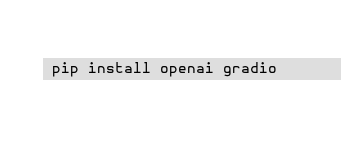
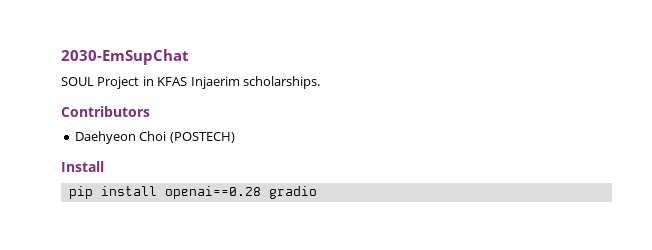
(52, 69) none -> [61,49,189,65] [61,76,320,89] [61,106,150,117] [74,131,235,144] [61,161,104,172] 2030-EmSupChat // SOUL Project in KFAS Injaerim scholarships. // Contributors // Daehyeon Choi (POSTECH) // Install //
[160,62,215,77] openai -> [164,186,261,199] openai==0.28

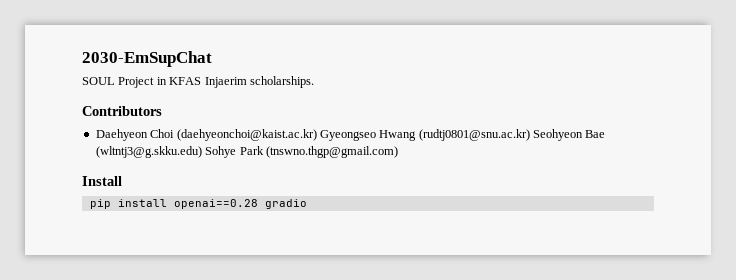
[169,132,235,143] (POSTECH) -> [176,129,606,141] [95,146,398,158] (daehyeonchoi@kaist.ac.kr) Gyeongseo Hwang (rudtj0801@snu.ac.kr) Seohyeon Bae (wltntj3@g.skku.edu) Sohye Park (tnswno.thgp@gmail.com)

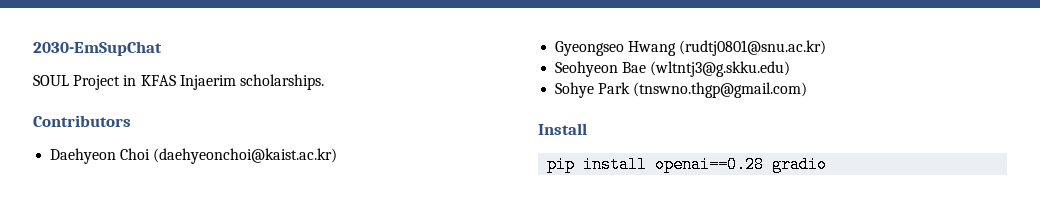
(317, 135) none -> (338, 156) //
(530, 135) none -> (827, 48) //
(202, 152) none -> (791, 69) //

